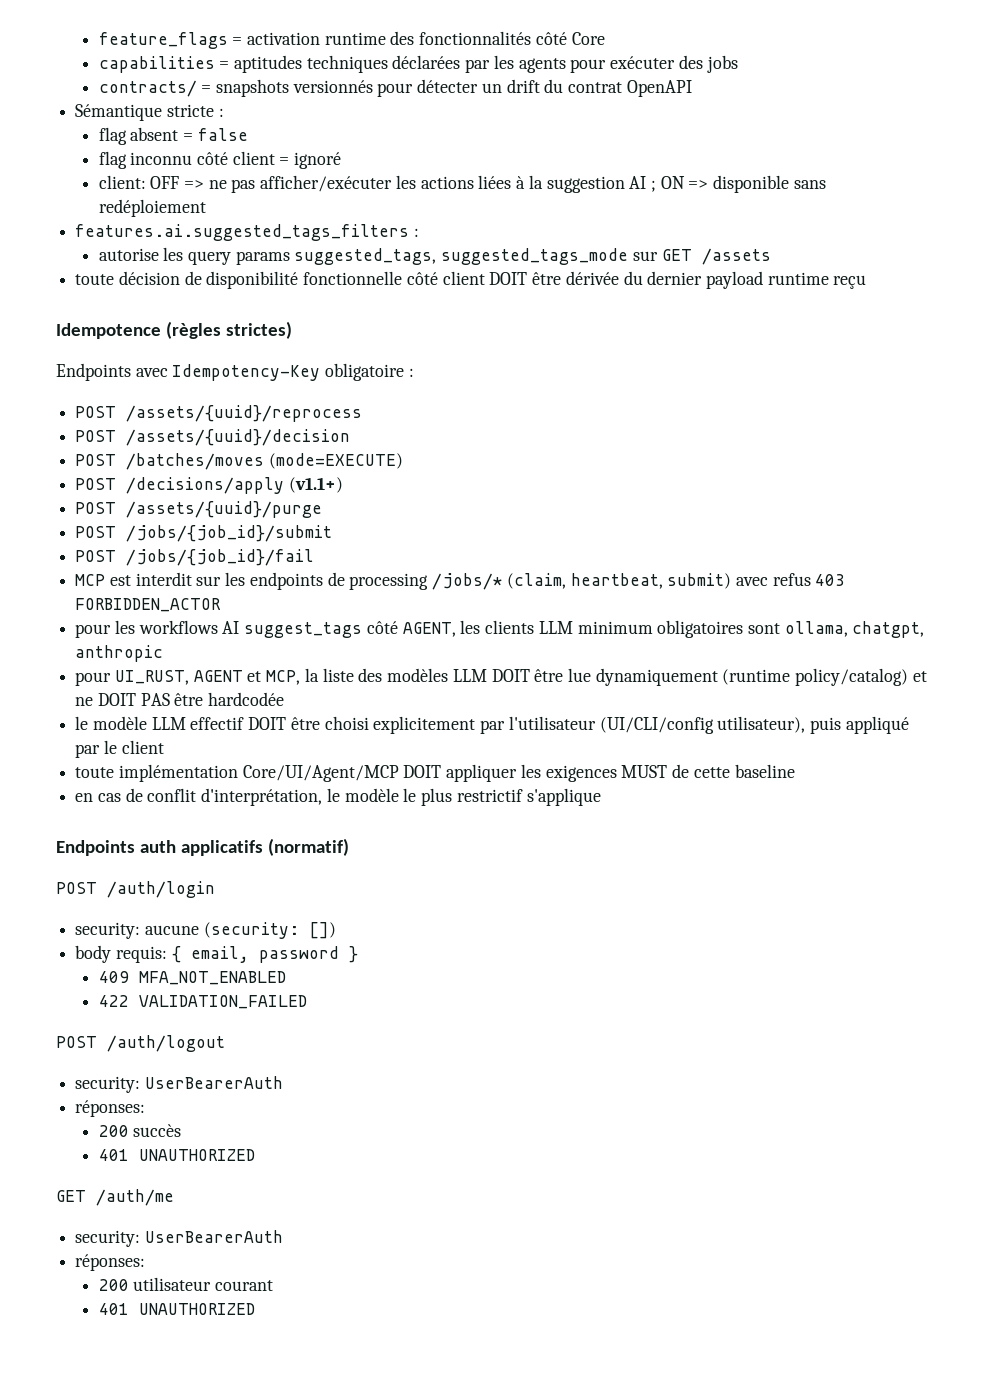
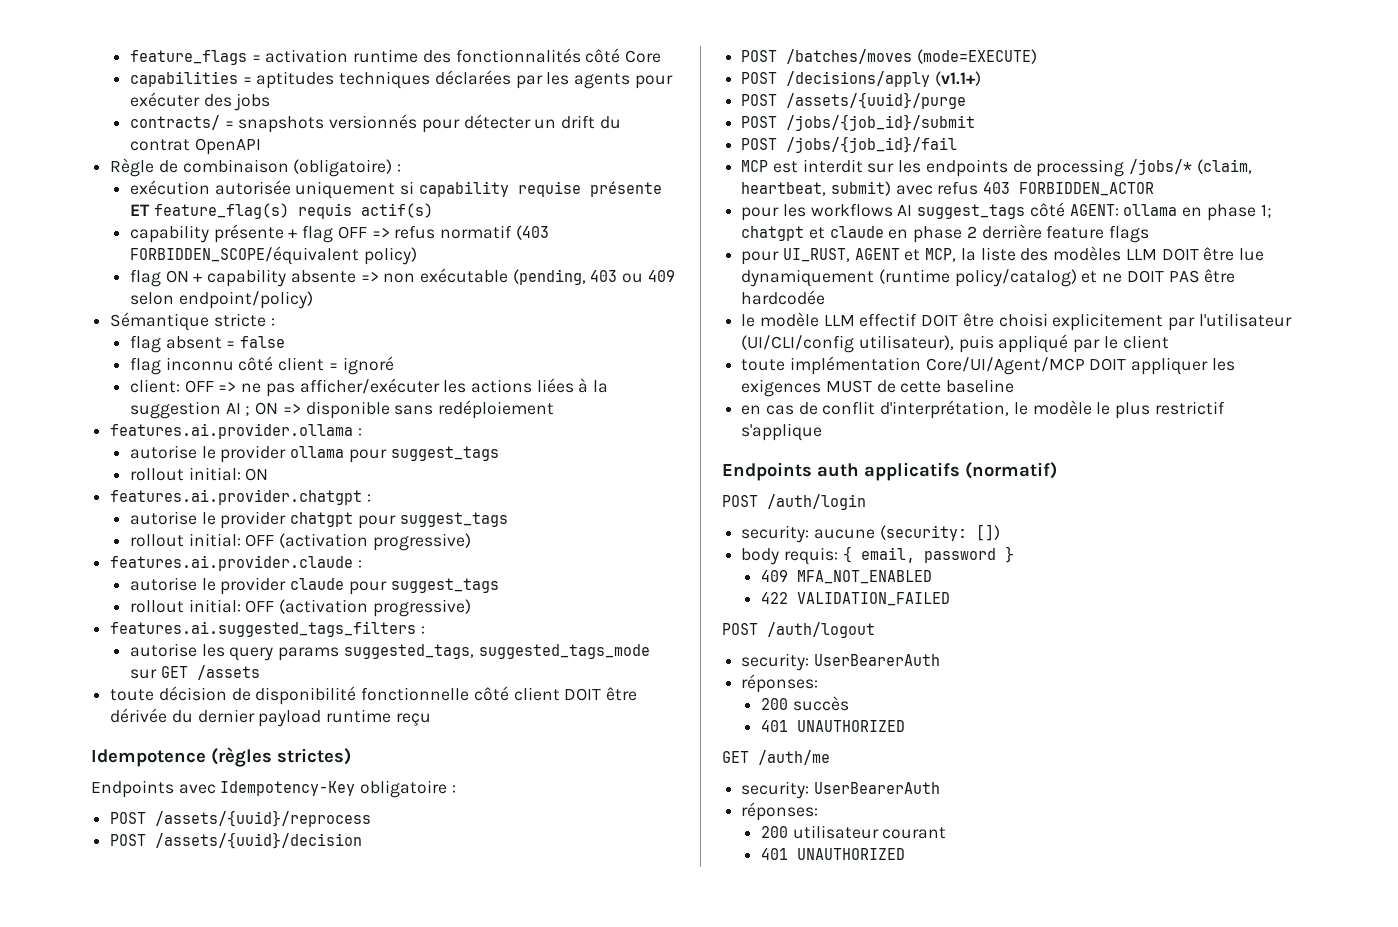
(692, 88) none -> [110,158,402,177] [129,180,662,199] [129,203,433,219] [129,224,549,243] [129,246,417,265] [129,268,675,287] [129,291,313,309] // Règle de combinaison (obligatoire) : // exécution autorisée uniquement si capability requise présente ET feature_flag(s) requis actif(s) // capability présente + flag OFF => refus normatif (403 FORBIDDEN_SCOPE/équivalent policy) // flag ON + capability absente => non exécutable (pending, 403 ou 409 selon endpoint/policy)
(206, 208) none -> [110,423,362,439] [129,445,499,463] [129,467,269,481] [110,489,371,505] [129,511,508,529] [129,533,471,551] [110,555,362,571] [129,577,499,595] [129,599,471,617] // features.ai.provider.ollama : // autorise le provider ollama pour suggest_tags // rollout initial: ON // features.ai.provider.chatgpt : // autorise le provider chatgpt pour suggest_tags // rollout initial: OFF (activation progressive) // features.ai.provider.claude : // autorise le provider claude pour suggest_tags // rollout initial: OFF (activation progressive)
[402,620,925,638] [75,645,164,662] AGENT, les clients LLM minimum obligatoires sont ollama, chatgpt, anthropic -> [1069,204,1272,221] [741,224,1150,243] AGENT: ollama en phase 1; chatgpt et claude en phase 2 derrière feature flags

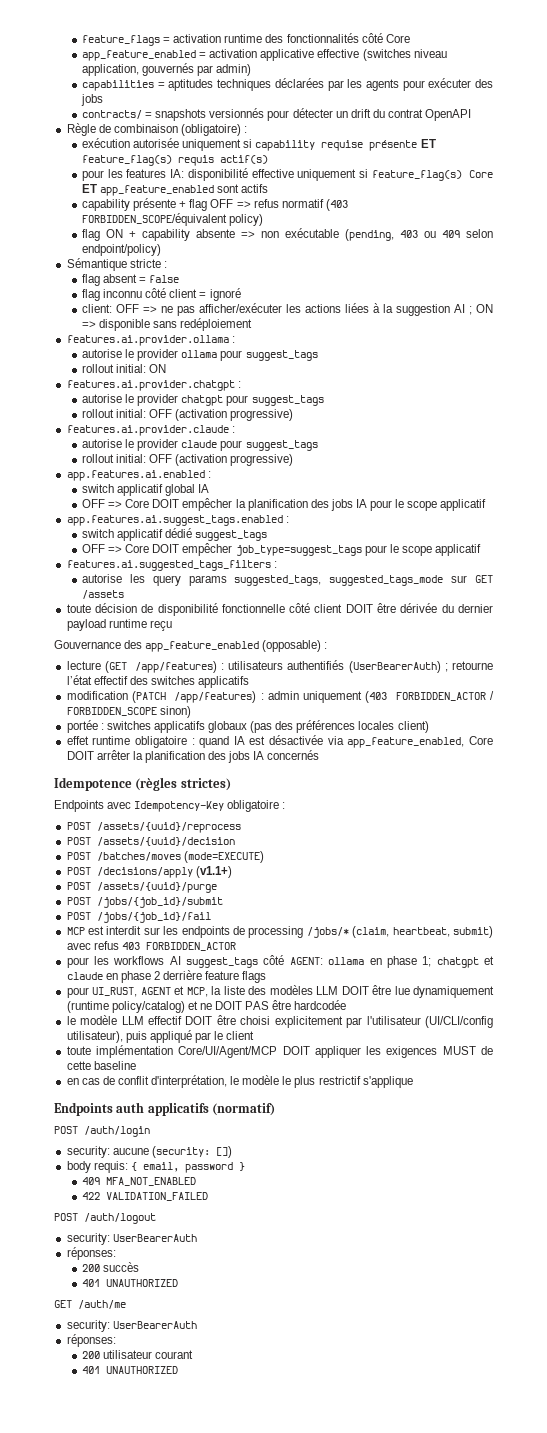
(661, 56) none -> [82,49,447,61] [82,63,252,76] // app_feature_enabled = activation applicative effective (switches niveau application, gouvernés par admin)
(433, 210) none -> [82,168,493,181] [82,184,269,196] // pour les features IA: disponibilité effective uniquement si feature_flag(s) Core ET app_feature_enabled sont actifs
(471, 608) none -> [66,470,211,481] [82,484,210,496] [82,498,487,511] [66,515,289,526] [82,528,268,541] [82,543,481,556] // app.features.ai.enabled : // switch applicatif global IA // OFF => Core DOIT empêcher la planification des jobs IA pour le scope applicatif // app.features.ai.suggest_tags.enabled : // switch applicatif dédié suggest_tags // OFF => Core DOIT empêcher job_type=suggest_tags pour le scope applicatif
(431, 719) none -> [54,640,328,652] [66,660,493,673] [66,675,250,688] [66,691,495,703] [66,706,191,718] [66,720,429,733] [66,735,493,748] [66,750,320,763] // Gouvernance des app_feature_enabled (opposable) : // lecture (GET /app/features) : utilisateurs authentifiés (UserBearerAuth) ; retourne l’état effectif des switches applicatifs // modification (PATCH /app/features) : admin uniquement (403 FORBIDDEN_ACTOR / FORBIDDEN_SCOPE sinon) // portée : switches applicatifs globaux (pas des préférences locales client) // effet runtime obligatoire : quand IA est désactivée via app_feature_enabled, Core DOIT arrêter la planification des jobs IA concernés

